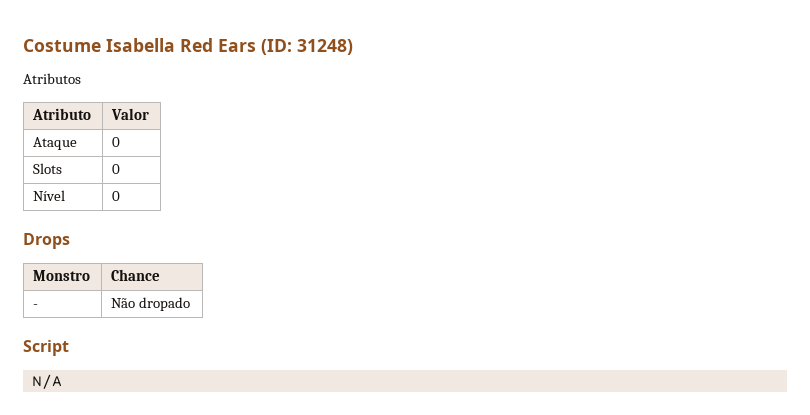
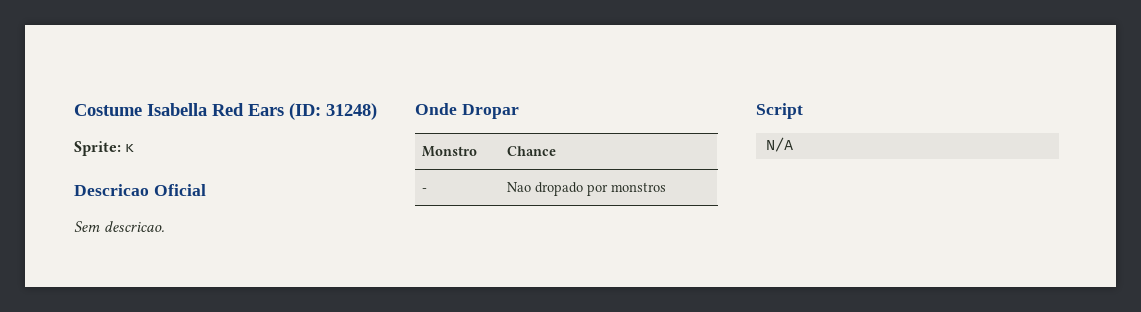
[23,73,81,84] [32,108,92,120] [111,108,150,120] [33,137,78,150] [112,137,121,147] [33,163,63,174] [112,164,121,174] [33,190,66,201] [112,191,121,201] [23,233,70,249] Atributos // Atributo | Valor // Ataque | 0 // Slots | 0 // Nível | 0 // Drops -> [74,141,135,156] [74,184,206,196] [74,221,166,232] [415,103,519,119] Sprite: ĸ // Descricao Oficial // Sem descricao. // Onde Dropar
[111,298,136,308] Não -> [507,182,532,192] Nao
(191, 304) none -> [587,182,667,196] por monstros

